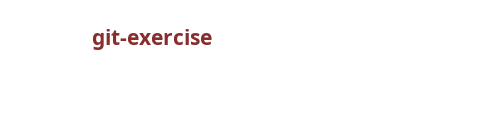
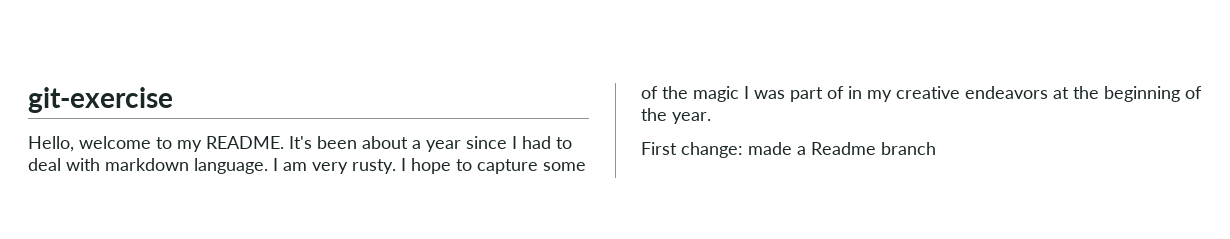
(212, 39) none -> [28,136,572,152] [28,158,586,174] [641,86,1202,102] [641,108,711,124] [641,142,936,158] // Hello, welcome to my README. It's been about a year since I had to deal with markdown language. I am very rusty. I hope to capture some of the magic I was part of in my creative endeavors at the beginning of the year. // First change: made a Readme branch

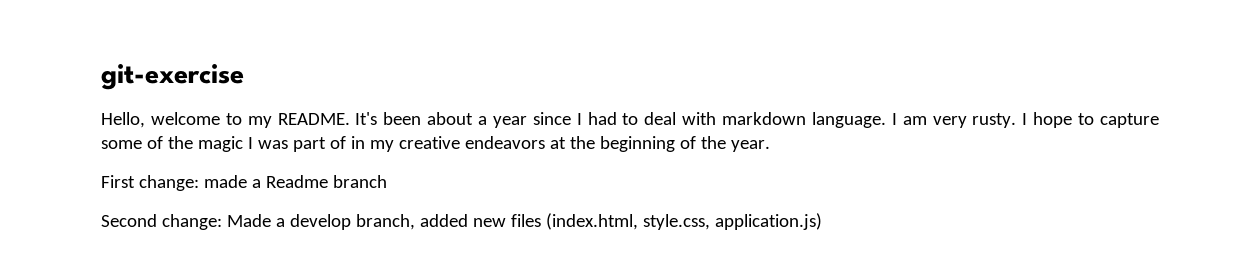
(936, 148) none -> [101,213,822,230] // Second change: Made a develop branch, added new files (index.html, style.css, application.js)

